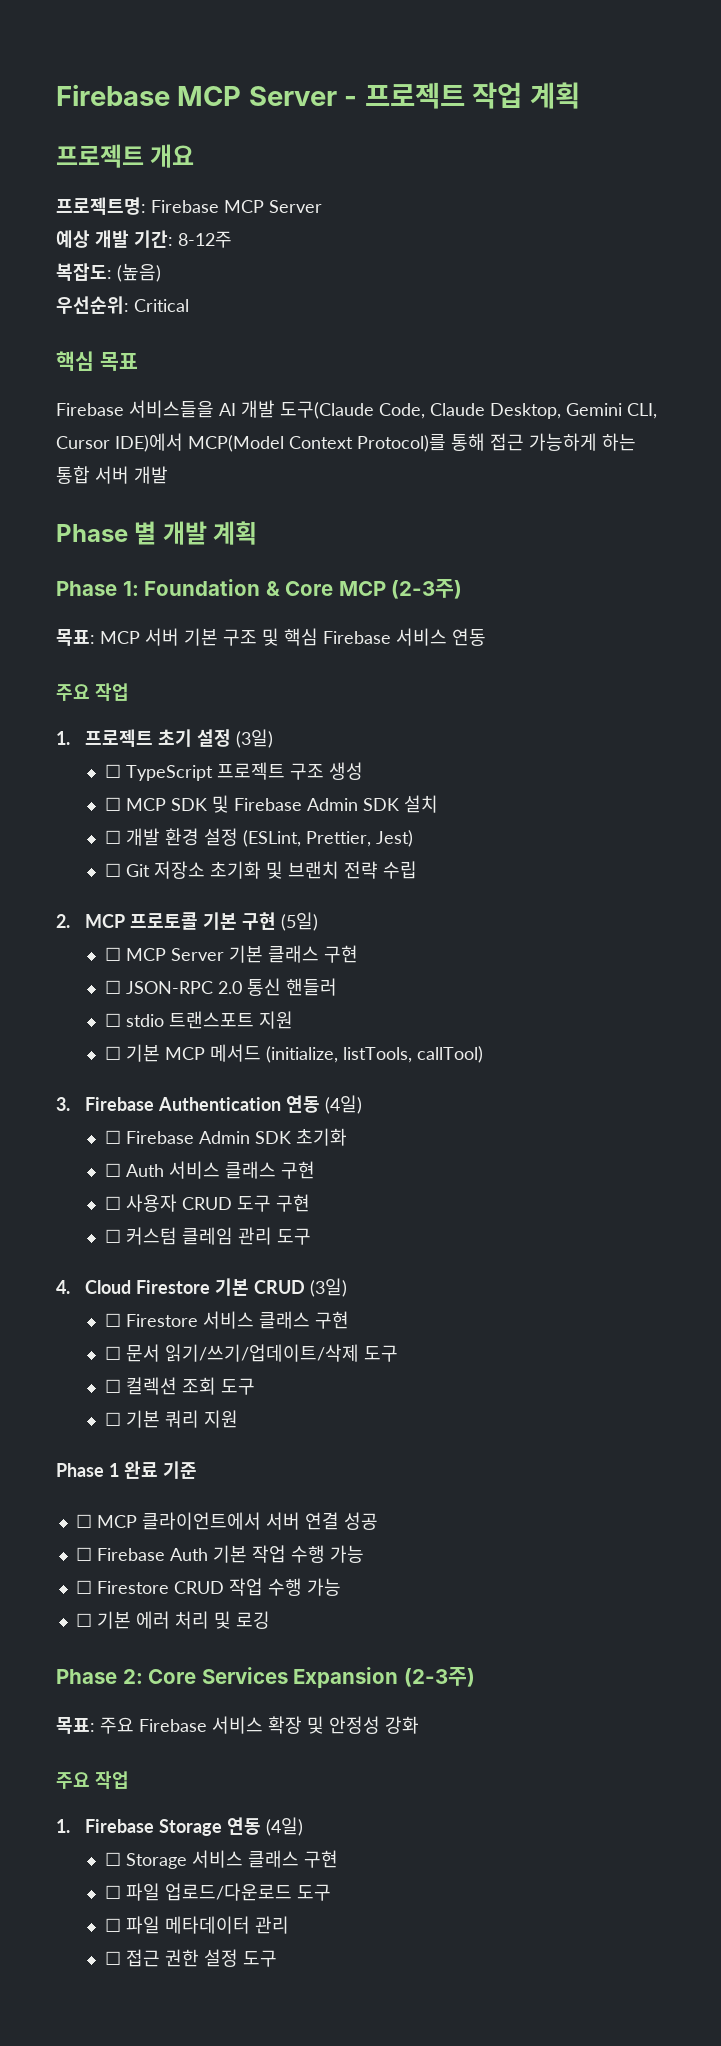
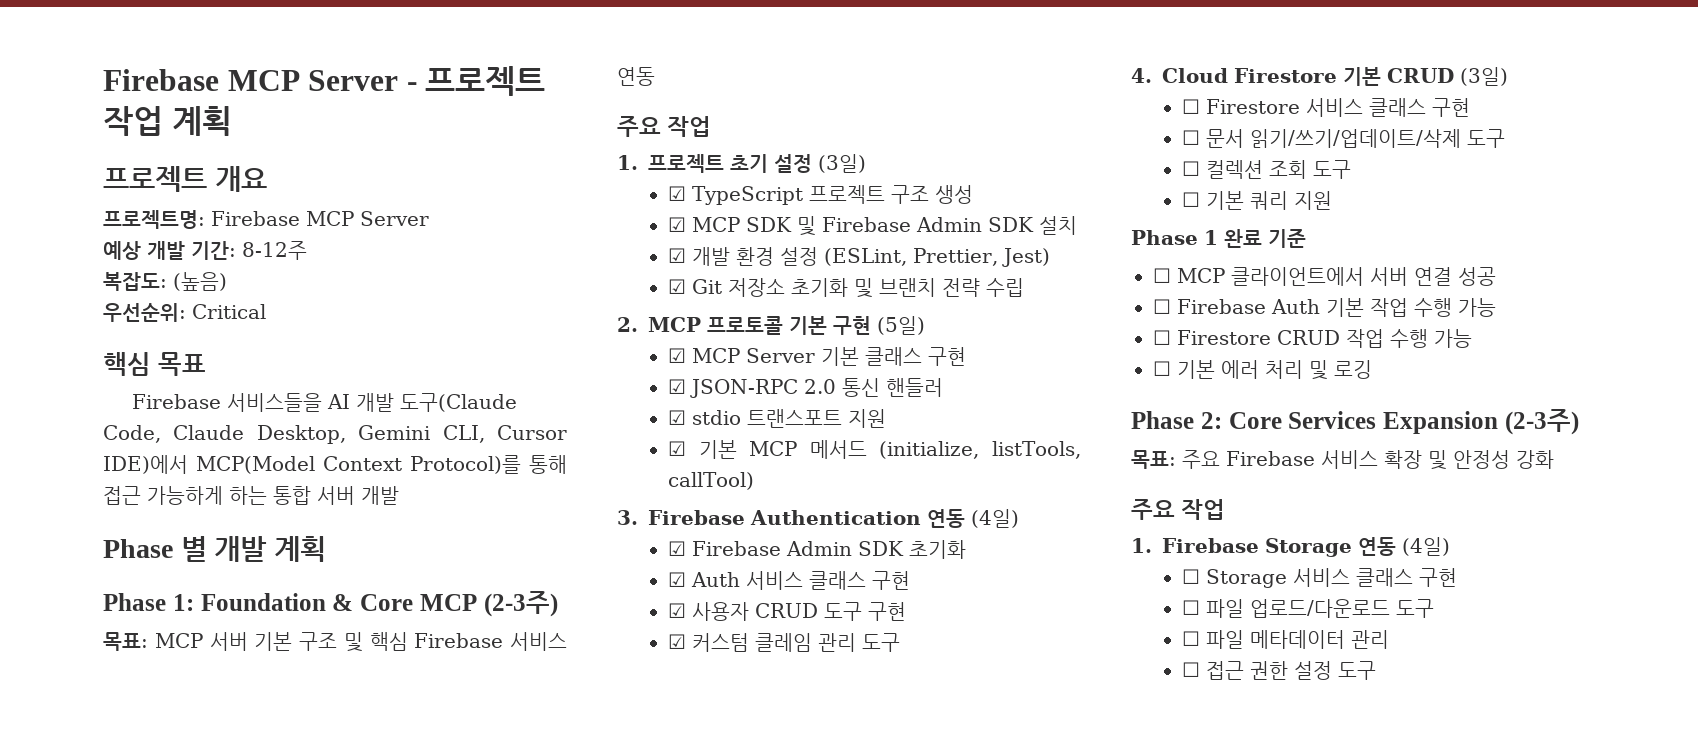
[104,764,121,778] ☐ -> [668,186,687,201] ☑
[104,797,121,811] ☐ -> [668,217,687,232] ☑
[104,830,121,844] ☐ -> [668,248,687,263] ☑
[104,863,121,877] ☐ -> [668,279,687,294] ☑
[104,947,121,961] ☐ -> [668,348,687,363] ☑
[104,980,121,994] ☐ -> [668,379,687,394] ☑
[104,1013,121,1027] ☐ -> [668,410,687,425] ☑
[104,1046,121,1060] ☐ -> [668,441,687,456] ☑
[104,1130,121,1144] ☐ -> [668,541,687,556] ☑
[104,1163,121,1177] ☐ -> [668,572,687,587] ☑
[104,1196,121,1210] ☐ -> [668,603,687,618] ☑
[104,1229,121,1243] ☐ -> [668,634,687,649] ☑

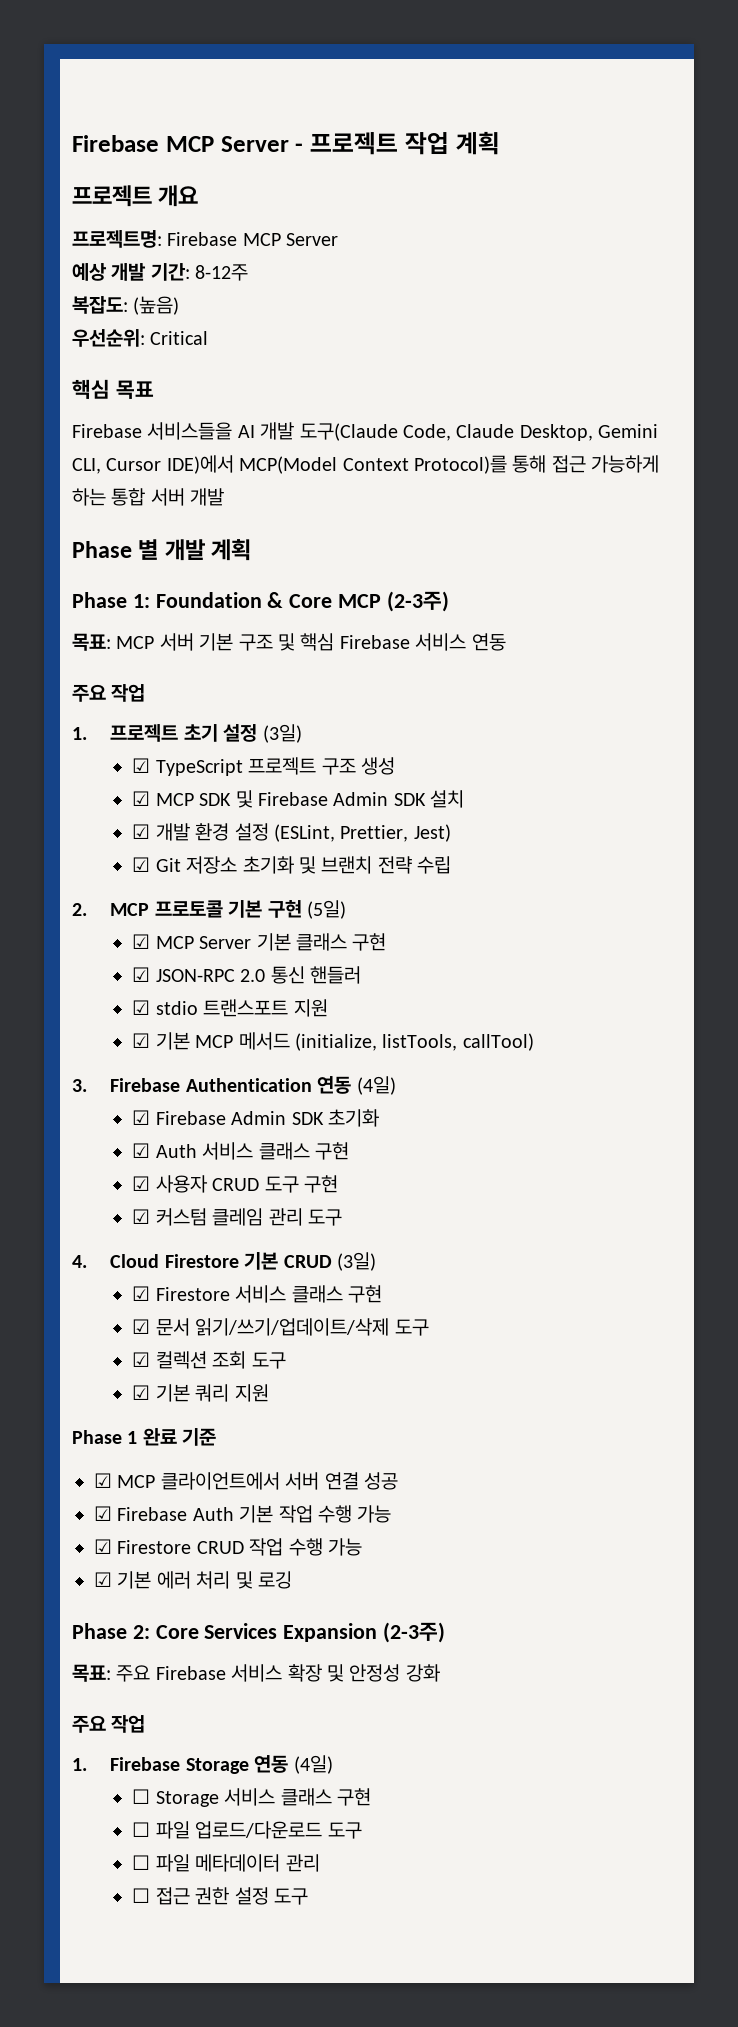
[1182,99,1201,114] ☐ -> [132,1286,151,1301] ☑
[1182,130,1201,145] ☐ -> [132,1319,151,1334] ☑
[1182,161,1201,176] ☐ -> [132,1352,151,1367] ☑
[1182,192,1201,207] ☐ -> [132,1385,151,1400] ☑
[1153,268,1171,283] ☐ -> [94,1473,112,1488] ☑
[1153,299,1171,314] ☐ -> [94,1506,112,1521] ☑
[1153,330,1171,345] ☐ -> [94,1539,112,1554] ☑
[1153,361,1171,376] ☐ -> [94,1572,112,1587] ☑

